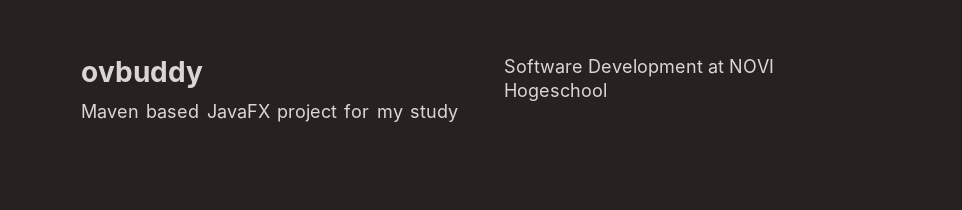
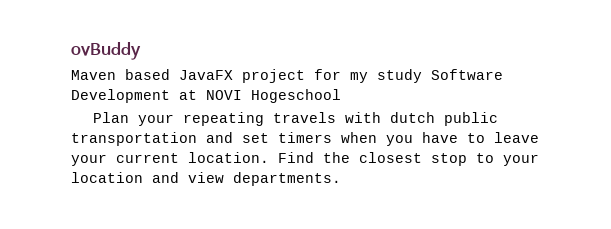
[81,61,203,88] ovbuddy -> [71,42,141,60] ovBuddy
(607, 92) none -> [92,112,498,126] [71,132,539,146] [71,152,539,166] [71,172,341,186] // Plan your repeating travels with dutch public transportation and set timers when you have to leave your current location. Find the closest stop to your location and view departments.

